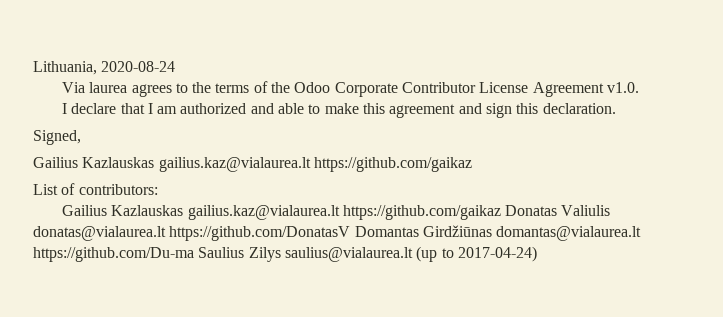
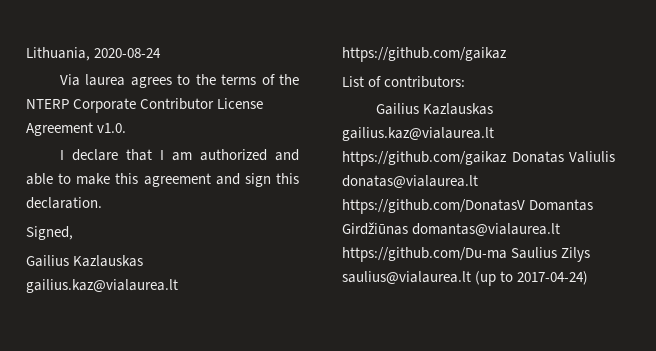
[294,82,331,93] Odoo -> [26,99,69,109] NTERP

